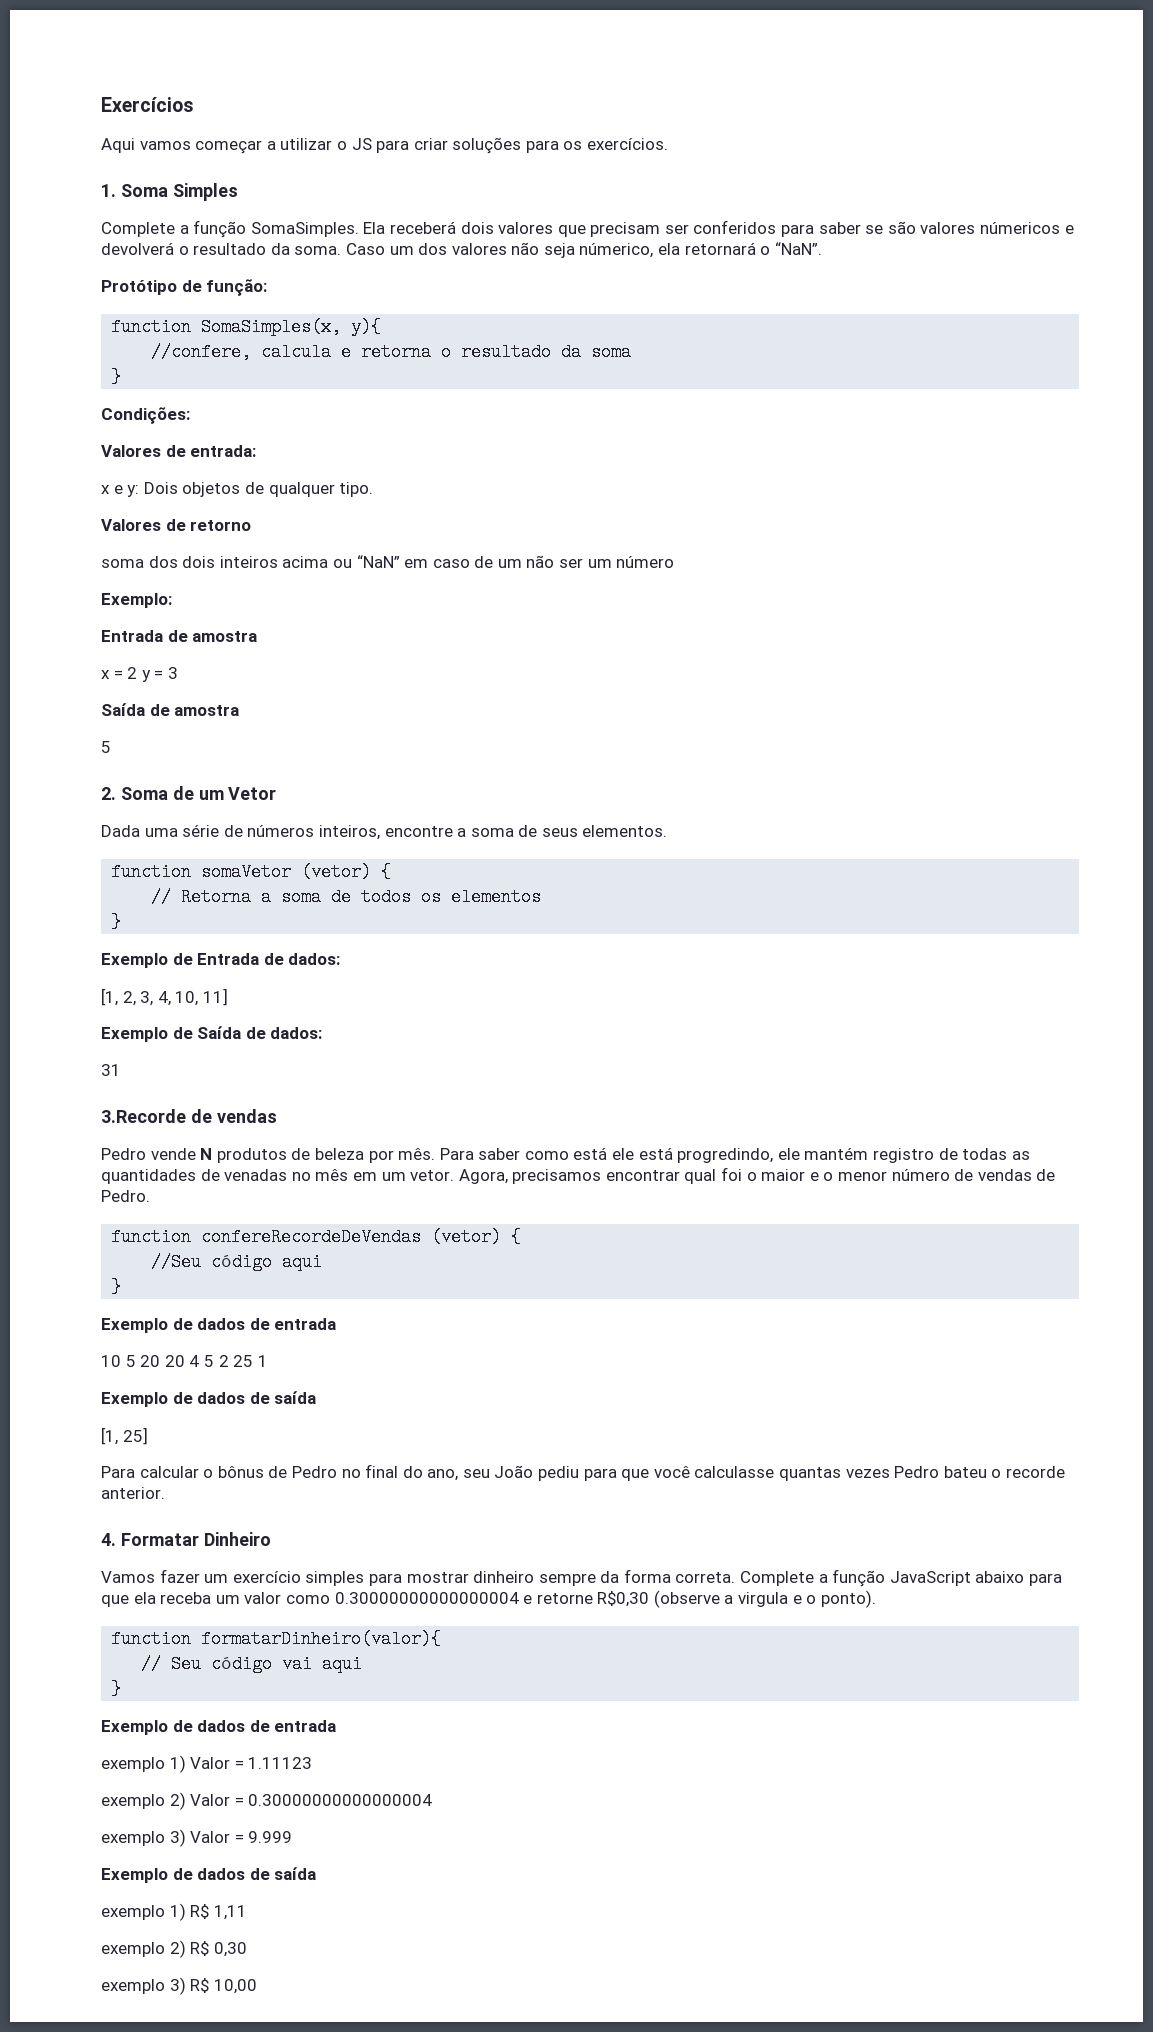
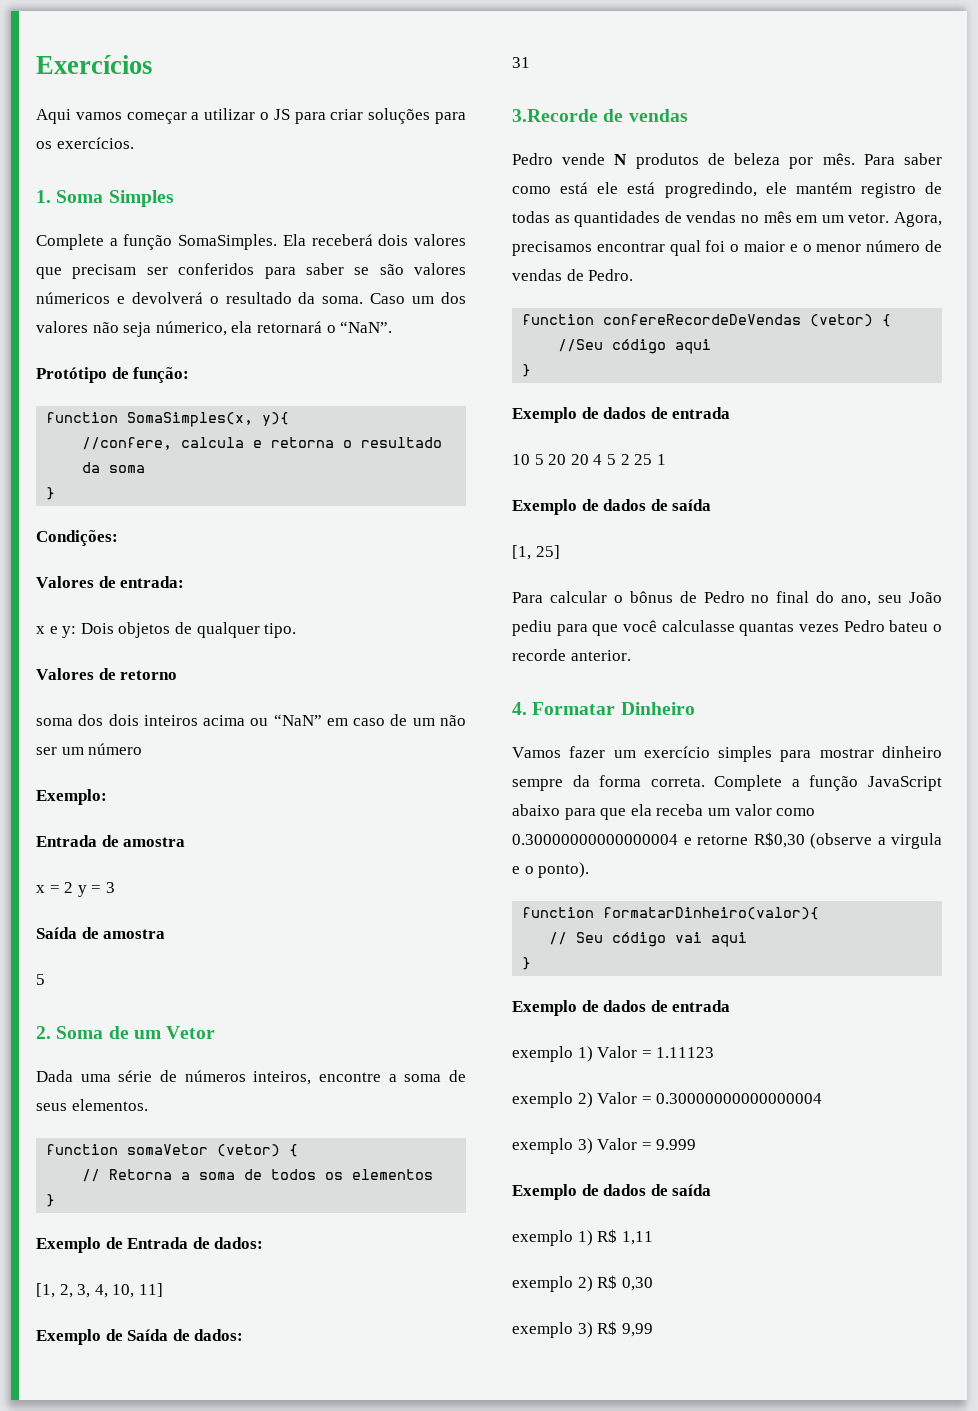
[224,1169,288,1181] venadas -> [686,211,737,223] vendas
[213,1979,257,1994] 10,00 -> [621,1323,653,1337] 9,99

